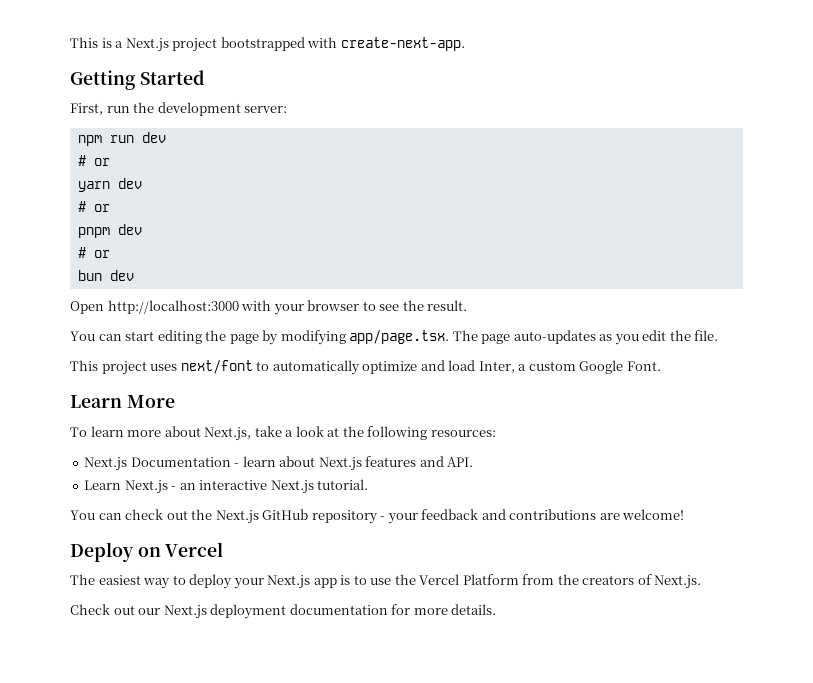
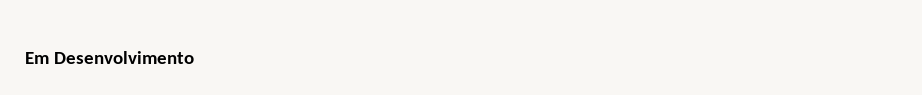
[70,37,465,52] [70,70,205,90] [70,102,288,116] [77,132,166,146] [77,155,110,166] [77,178,142,192] [77,201,110,212] [77,224,142,238] [77,247,110,258] [77,270,134,281] [70,300,468,315] [70,330,719,345] [70,360,661,375] [70,395,175,408] [70,426,496,441] [84,456,474,471] [84,479,369,494] [70,509,685,524] [70,542,224,562] [70,574,702,589] [70,604,497,619] This is a Next.js project bootstrapped with create-next-app. // Getting Started // First, run the development server: // npm run dev // # or // yarn dev // # or // pnpm dev // # or // bun dev // Open http://localhost:3000 with your browser to see the result. // You can start editing the page by modifying app/page.tsx. The page auto-updates as you edit the file. // This project uses next/font to automatically optimize and load Inter, a custom Google Font. // Learn More // To learn more about Next.js, take a look at the following resources: // Next.js Documentation - learn about Next.js features and API. // Learn Next.js - an interactive Next.js tutorial. // You can check out the Next.js GitHub repository - your feedback and contributions are welcome! // Deploy on Vercel // The easiest way to deploy your Next.js app is to use the Vercel Platform from the creators of Next.js. // Check out our Next.js deployment documentation for more details. -> [25,51,194,64] Em Desenvolvimento

